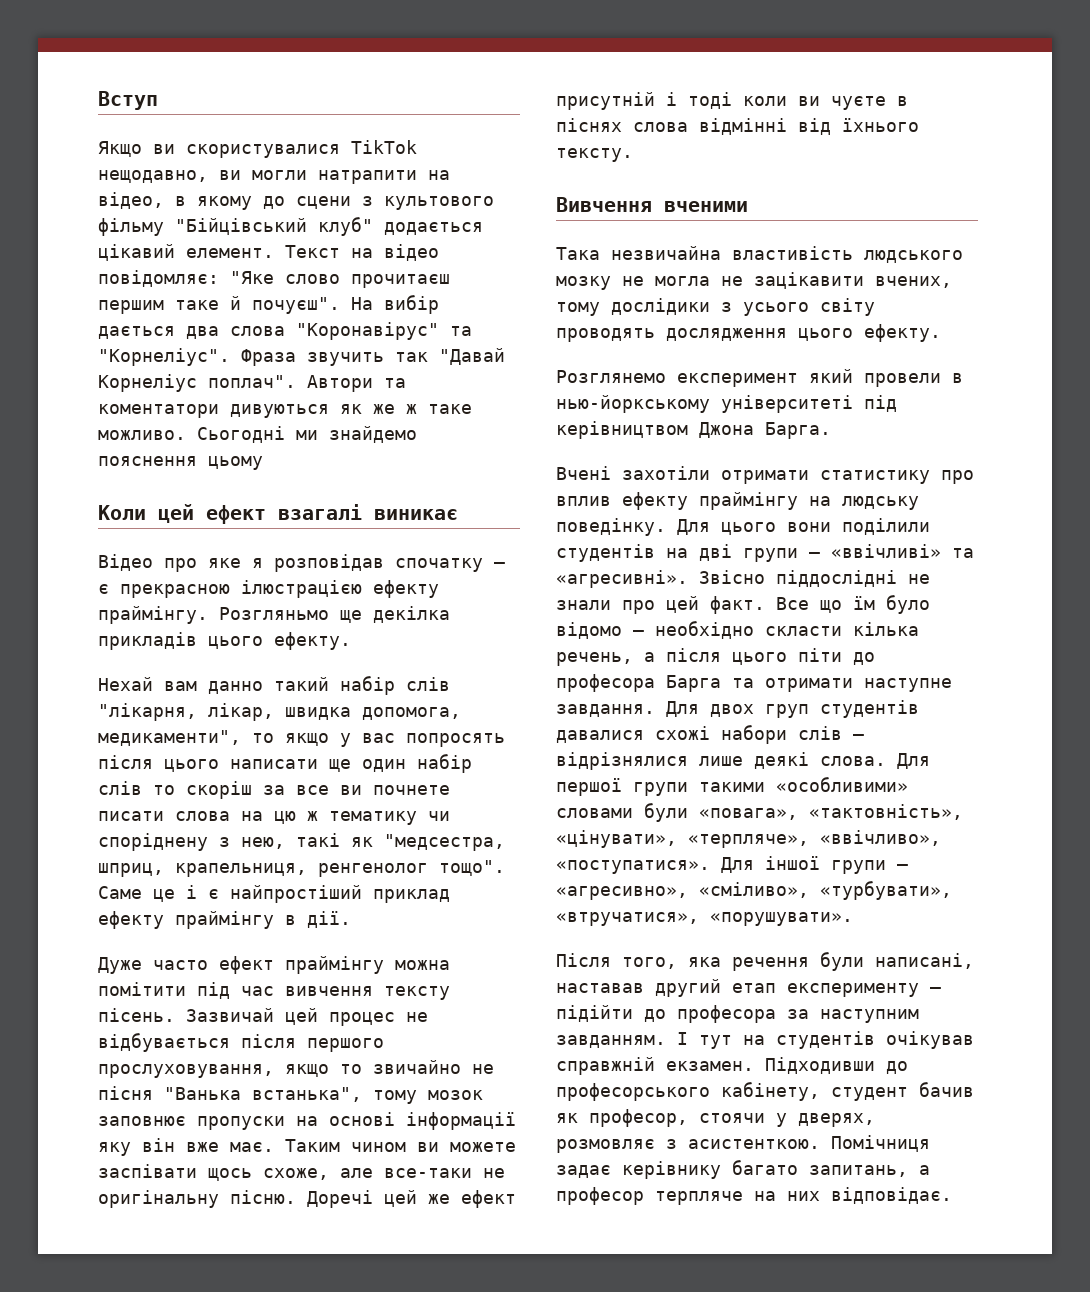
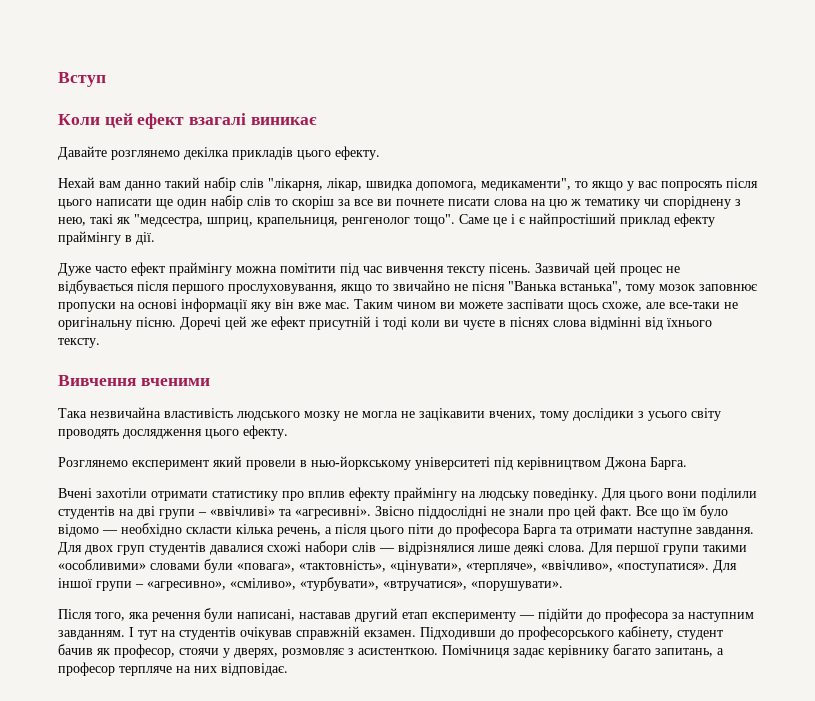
[98,140,417,158] [98,170,450,184] [98,192,494,210] [98,217,483,236] [98,244,439,261] [98,270,450,288] [98,295,439,314] [98,322,472,340] [98,348,505,366] [98,374,406,392] [98,404,472,418] [98,426,417,443] [98,456,263,470] // Якщо ви скористувалися TikTok нещодавно, ви могли натрапити на відео, в якому до сцени з культового фільму "Бійцівський клуб" додається цікавий елемент. Текст на відео повідомляє: "Яке слово прочитаєш першим таке й почуєш". На вибір дається два слова "Коронавірус" та "Корнеліус". Фраза звучить так "Давай Корнеліус поплач". Автори та коментатори дивуються як же ж таке можливо. Сьогодні ми знайдемо пояснення цьому -> (106, 79) none
[98,554,505,572] [98,580,439,598] [98,606,362,624] Відео про яке я розповідав спочатку — є прекрасною ілюстрацією ефекту праймінгу. Розгляньмо ще -> [58,146,180,160] Давайте розглянемо

